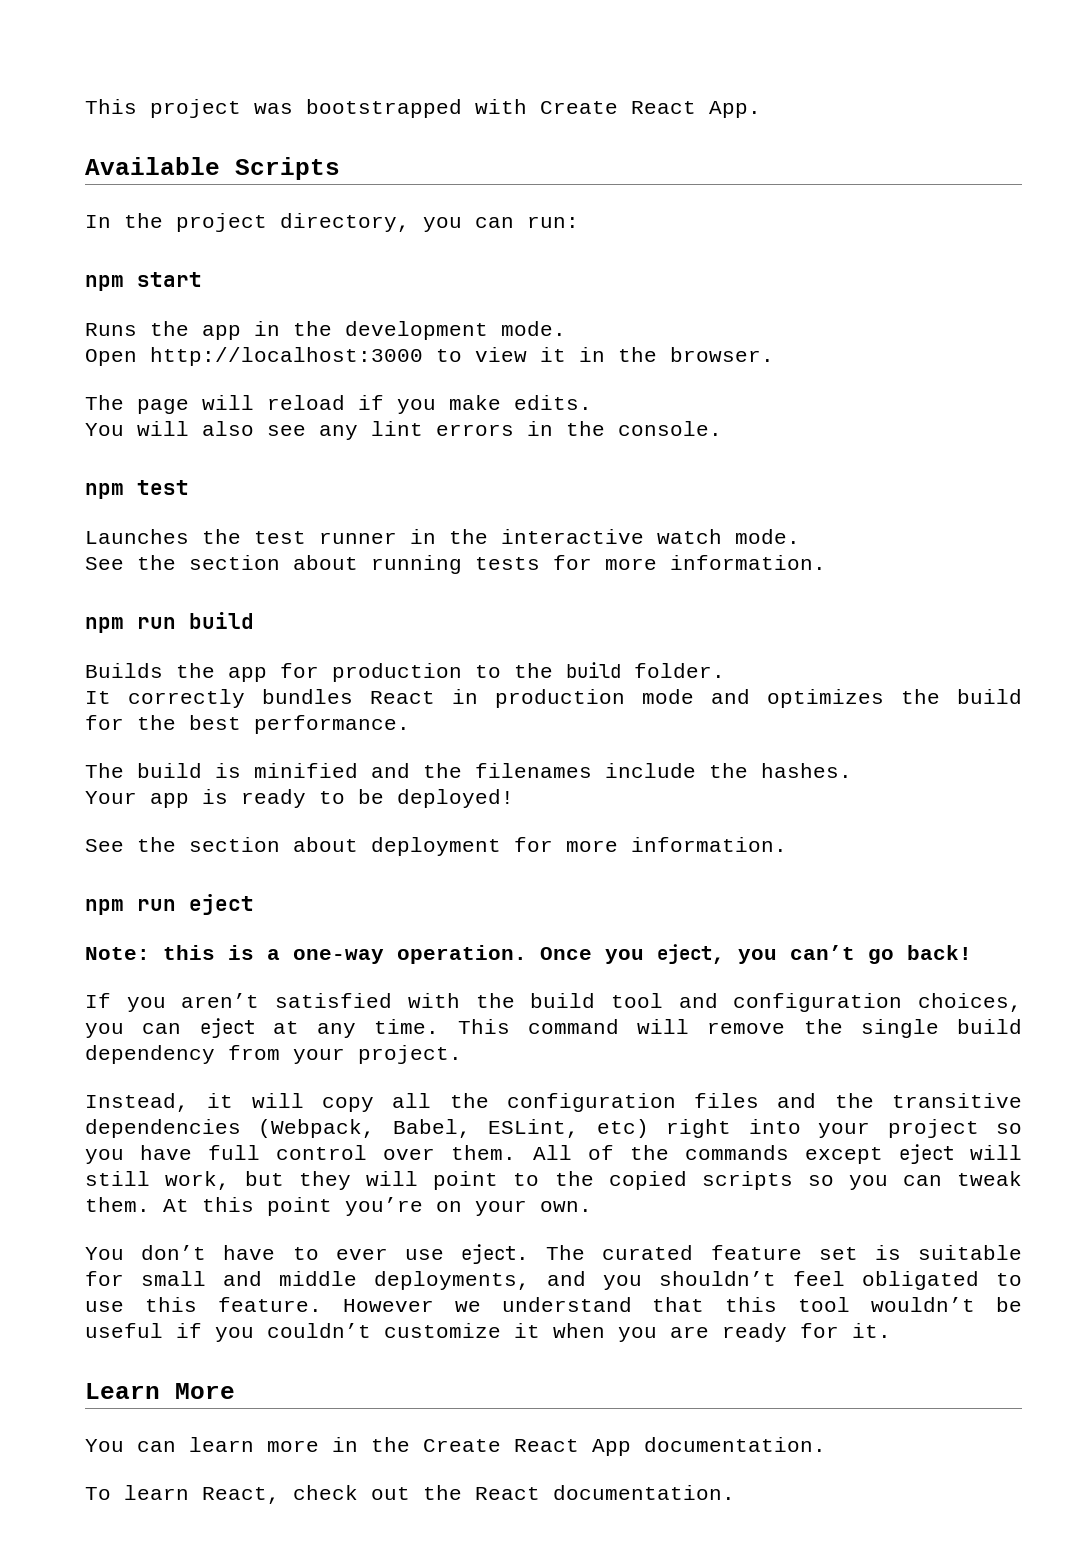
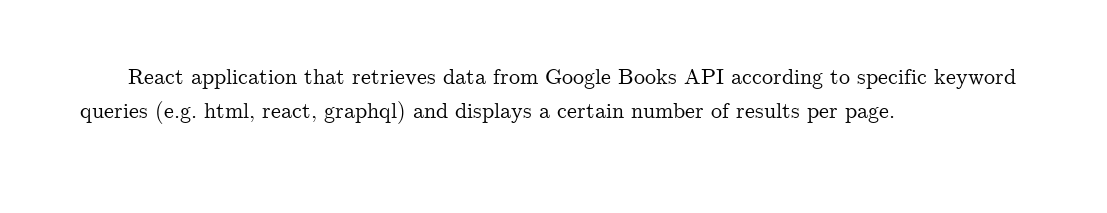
[85,99,761,118] [85,157,340,180] [85,213,579,232] [85,272,202,291] [85,321,566,340] [85,347,774,366] [85,395,592,414] [85,421,722,440] [85,480,189,499] [85,529,800,544] [85,555,826,574] [85,612,254,633] [85,662,725,682] [85,689,1022,708] [85,715,410,734] [85,763,852,778] [85,789,514,808] [85,837,787,856] [85,894,254,915] [85,944,972,964] [85,993,1023,1012] [85,1018,1022,1038] [85,1045,462,1064] [85,1093,1022,1112] [85,1119,1023,1138] [85,1144,1023,1164] [85,1171,1023,1190] [85,1197,592,1216] [85,1244,1022,1264] [85,1271,1022,1290] [85,1297,1022,1312] [85,1323,891,1342] [85,1383,235,1399] [85,1437,826,1456] [85,1485,735,1504] This project was bootstrapped with Create React App. // Available Scripts // In the project directory, you can run: // npm start // Runs the app in the development mode. // Open http://localhost:3000 to view it in the browser. // The page will reload if you make edits. // You will also see any lint errors in the console. // npm test // Launches the test runner in the interactive watch mode. // See the section about running tests for more information. // npm run build // Builds the app for production to the build folder. // It correctly bundles React in production mode and optimizes the build for the best performance. // The build is minified and the filenames include the hashes. // Your app is ready to be deployed! // See the section about deployment for more information. // npm run eject // Note: this is a one-way operation. Once you eject, you can’t go back! // If you aren’t satisfied with the build tool and configuration choices, you can eject at any time. This command will remove the single build dependency from your project. // Instead, it will copy all the configuration files and the transitive dependencies (Webpack, Babel, ESLint, etc) right into your project so you have full control over them. All of the commands except eject will still work, but they will point to the copied scripts so you can tweak them. At this point you’re on your own. // You don’t have to ever use eject. The curated feature set is suitable for small and middle deployments, and you shouldn’t feel obligated to use this feature. However we understand that this tool wouldn’t be useful if you couldn’t customize it when you are ready for it. // Learn More // You can learn more in the Create React App documentation. // To learn React, check out the React documentation. -> [127,69,1016,89] [80,101,895,124] React application that retrieves data from Google Books API according to specific keyword queries (e.g. html, react, graphql) and displays a certain number of results per page.

